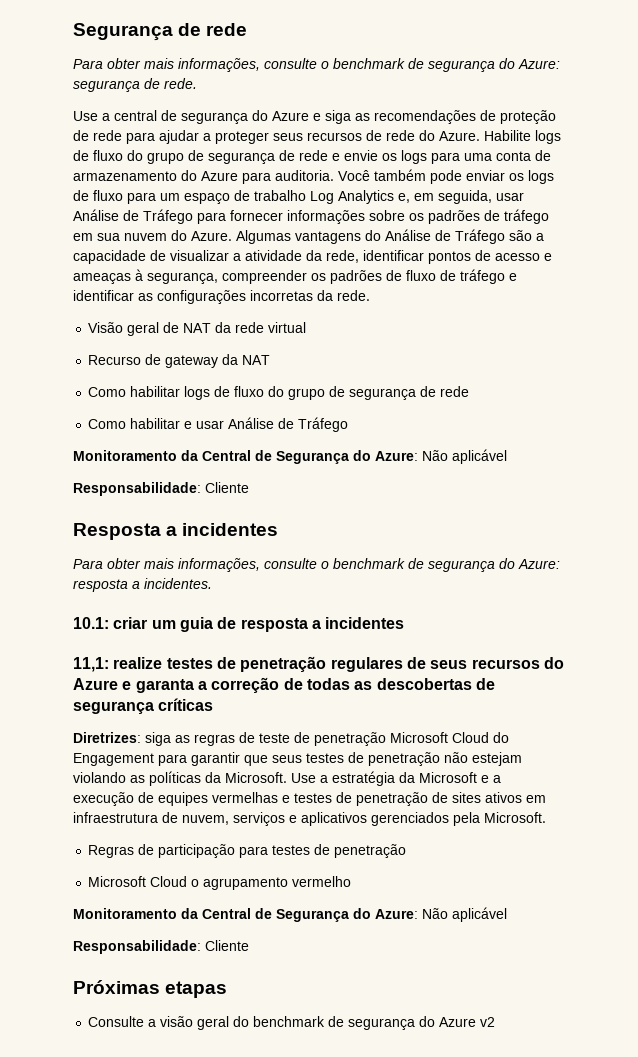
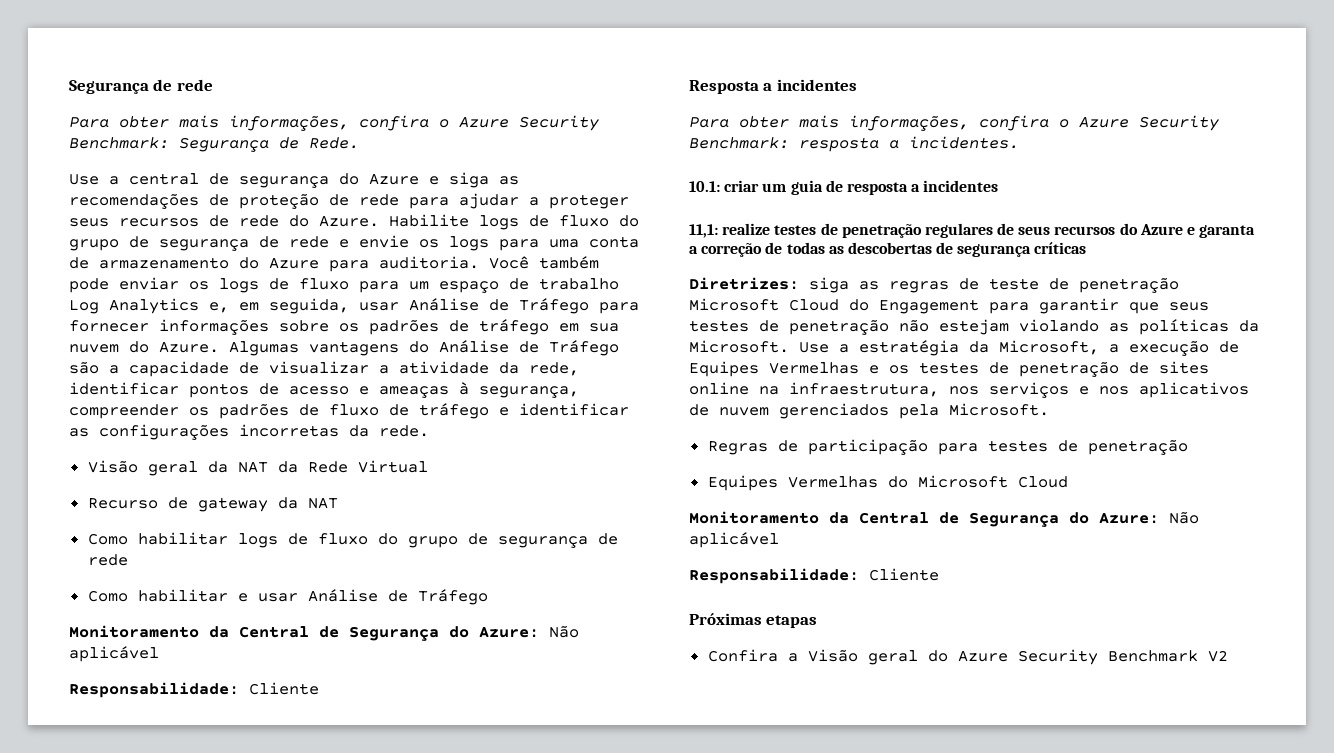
[264,58,560,72] [73,78,197,92] consulte o benchmark de segurança do Azure: segurança de rede. -> [359,115,599,131] [69,137,359,152] confira o Azure Security Benchmark: Segurança de Rede.
[163,322,180,333] de -> [207,461,228,473] da
[235,322,307,333] rede virtual -> [307,460,428,473] Rede Virtual
[264,558,560,572] consulte o benchmark de segurança do Azure: -> [979,115,1219,131] [689,137,789,149] confira o Azure Security Benchmark:
[419,772,489,783] Microsoft e -> [999,340,1099,355] Microsoft,
[158,792,290,806] equipes vermelhas e -> [689,361,909,377] Equipes Vermelhas e os
[485,792,546,803] [73,812,367,826] ativos em infraestrutura de nuvem, serviços e aplicativos -> [689,382,1249,398] [689,404,769,416] online na infraestrutura, nos serviços e nos aplicativos de nuvem
[88,876,352,890] Microsoft Cloud o agrupamento vermelho -> [707,475,1068,491] Equipes Vermelhas do Microsoft Cloud
[88,1016,496,1030] Consulte a visão geral do benchmark de segurança do Azure v2 -> [707,649,1228,665] Confira a Visão geral do Azure Security Benchmark V2

